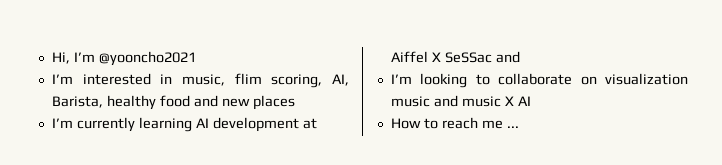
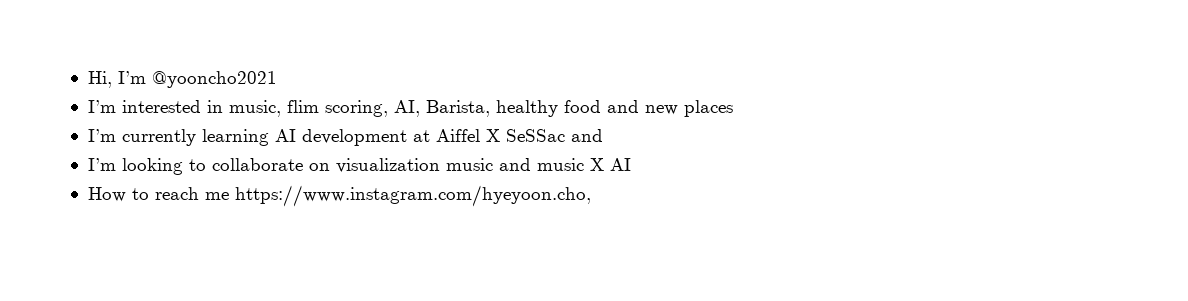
[506,126,519,128] ... -> [234,185,591,207] https://www.instagram.com/hyeyoon.cho,

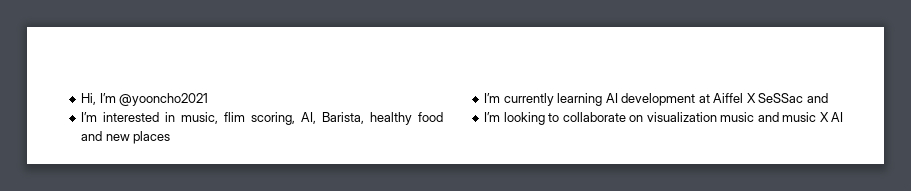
[87,185,591,207] // How to reach me https://www.instagram.com/hyeyoon.cho, -> (844, 117) none

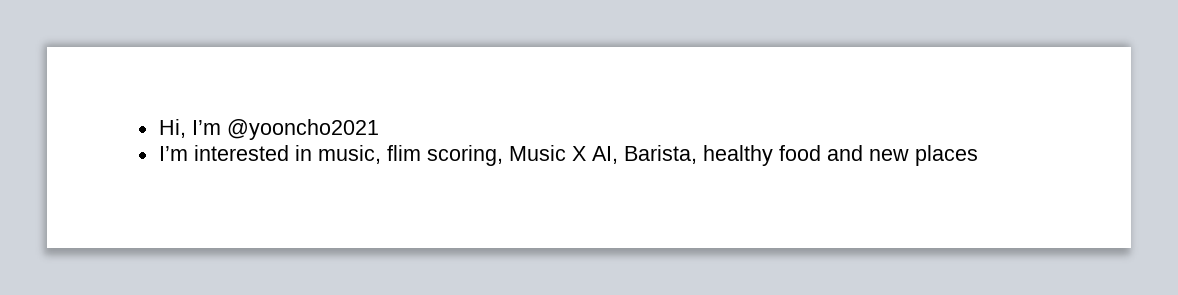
(296, 118) none -> [508,145,586,161] Music X
[484,93,828,106] [484,112,844,125] // I’m currently learning AI development at Aiffel X SeSSac and // I’m looking to collaborate on visualization music and music X AI -> (978, 155) none

